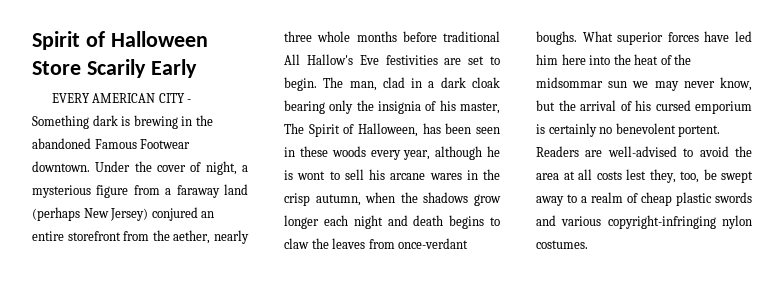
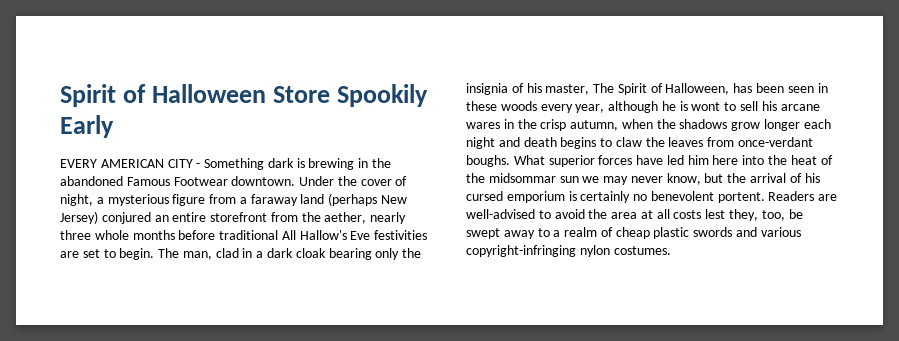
[86,59,146,78] Scarily -> [336,84,428,107] Spookily

